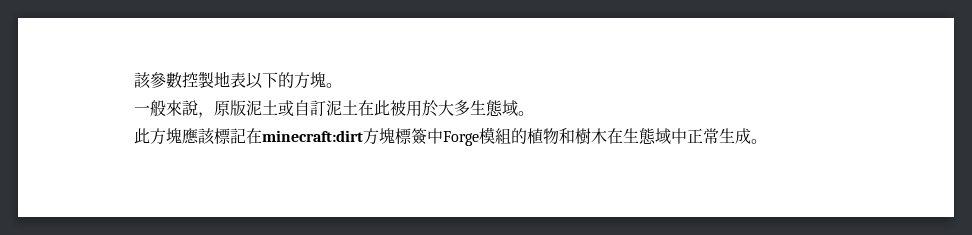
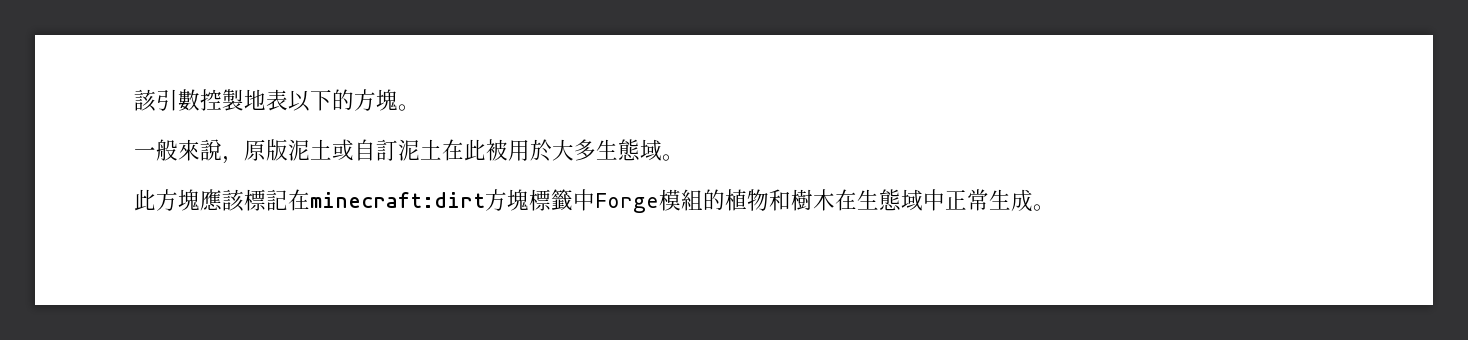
[134,72,167,89] 該參 -> [134,89,178,112] 該引
[411,128,428,145] 簽 -> [551,189,573,211] 籤

